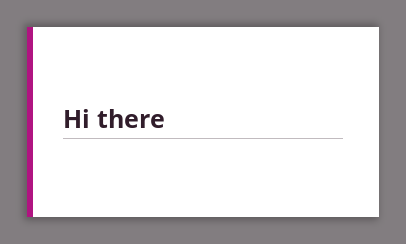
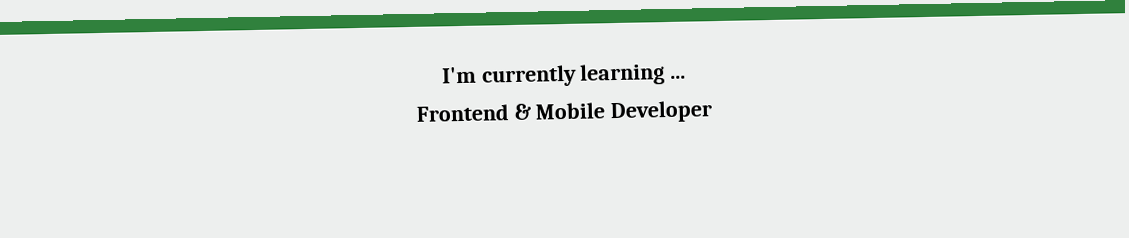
[63,109,165,128] Hi there -> [440,63,687,88] [415,100,714,124] I'm currently learning ... // Frontend & Mobile Developer

